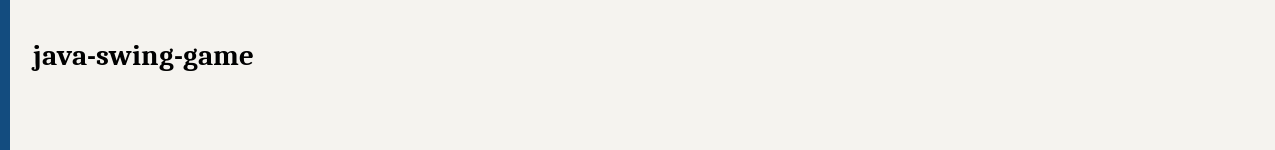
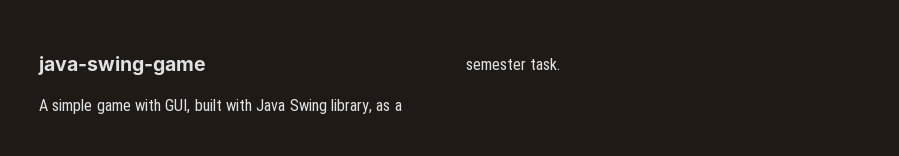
(254, 58) none -> [39,99,402,114] [466,58,561,70] // A simple game with GUI, built with Java Swing library, as a semester task.

